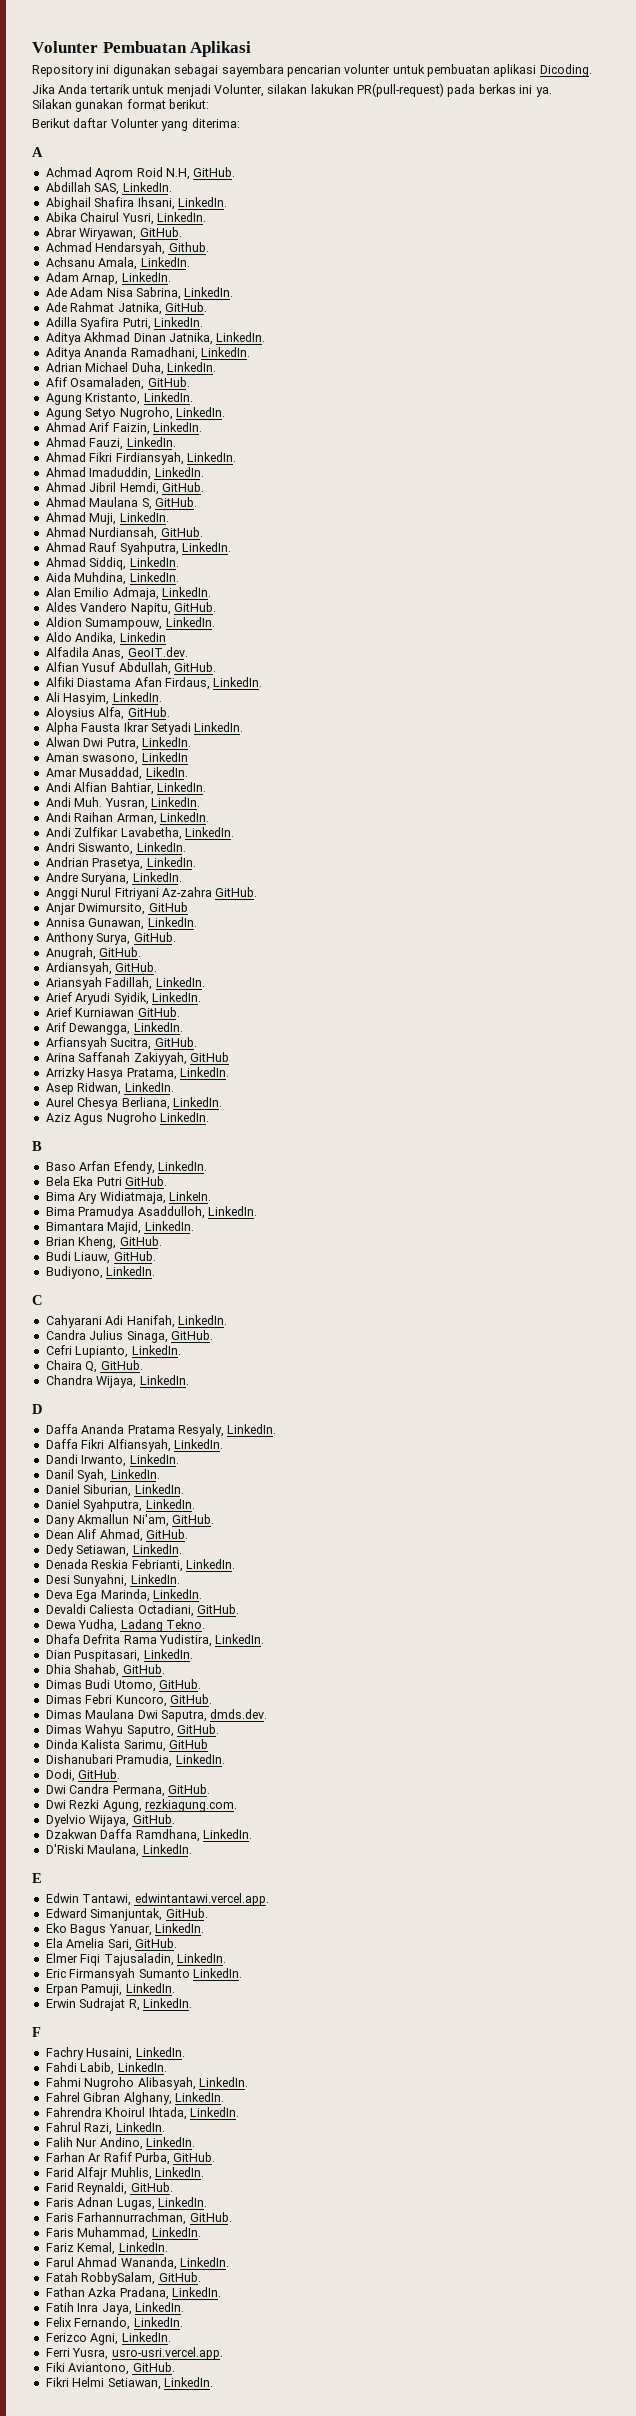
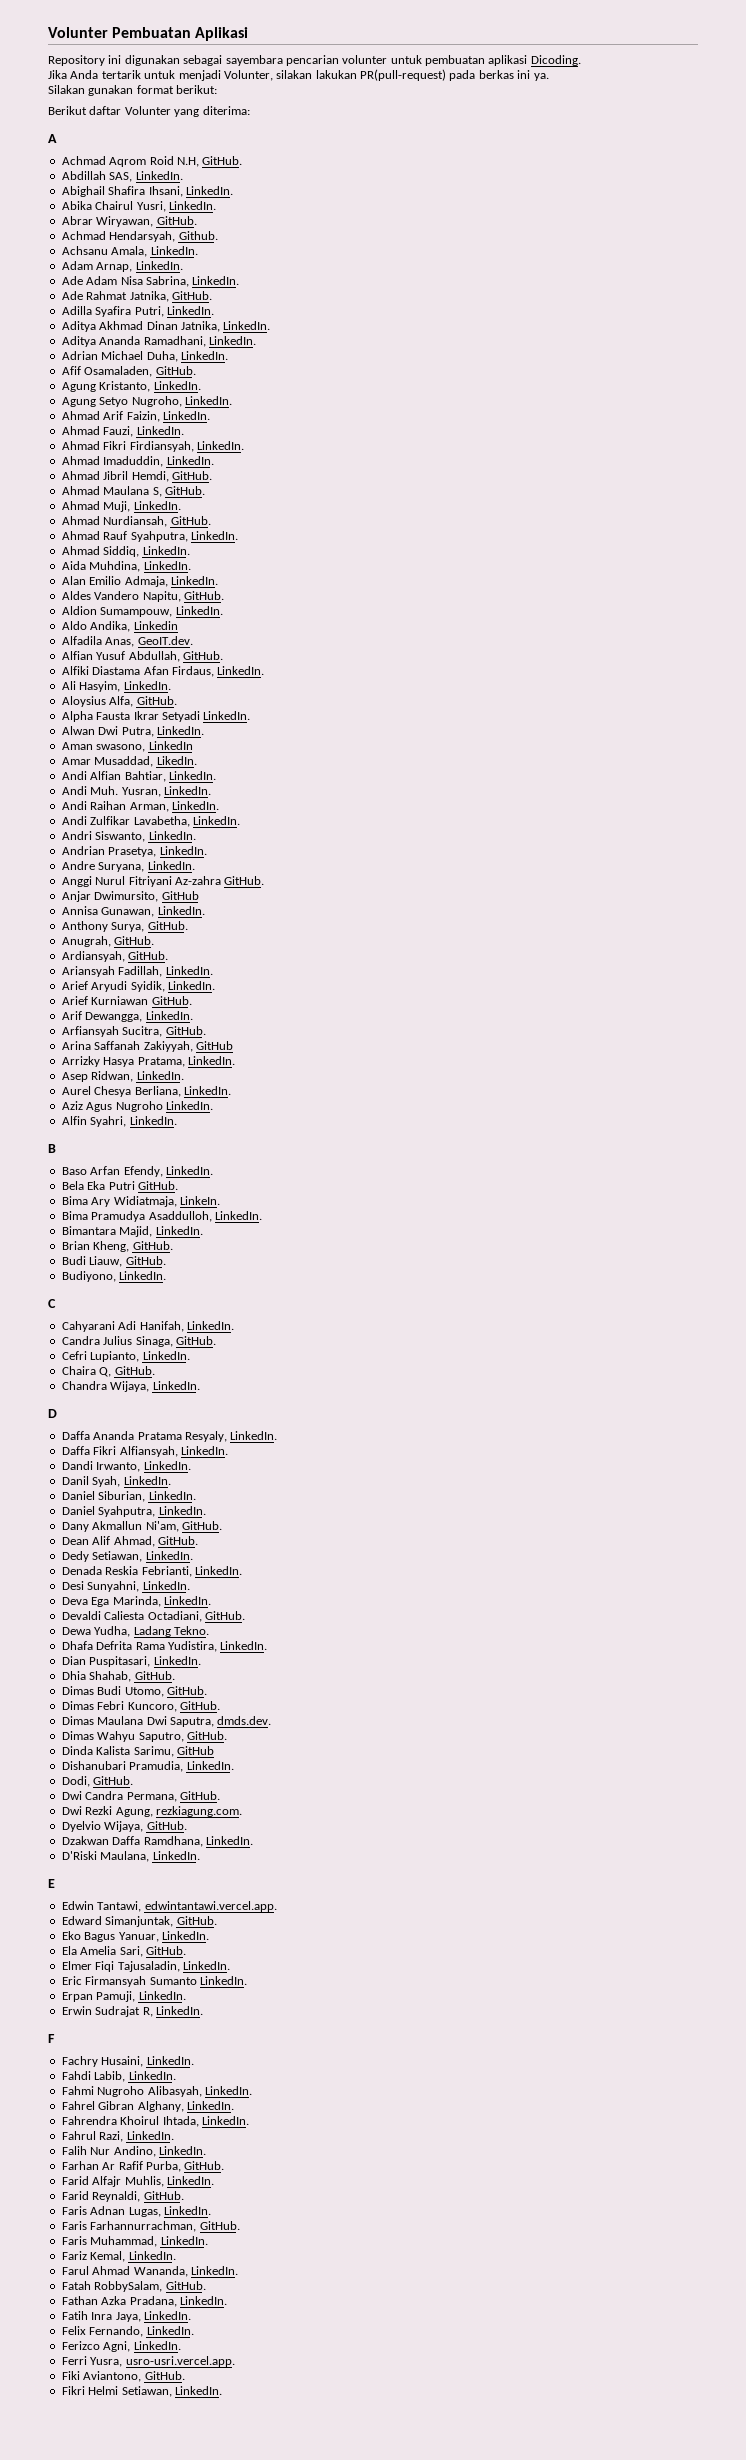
(209, 1117) none -> [61,1116,177,1127] // Alfin Syahri, LinkedIn.

